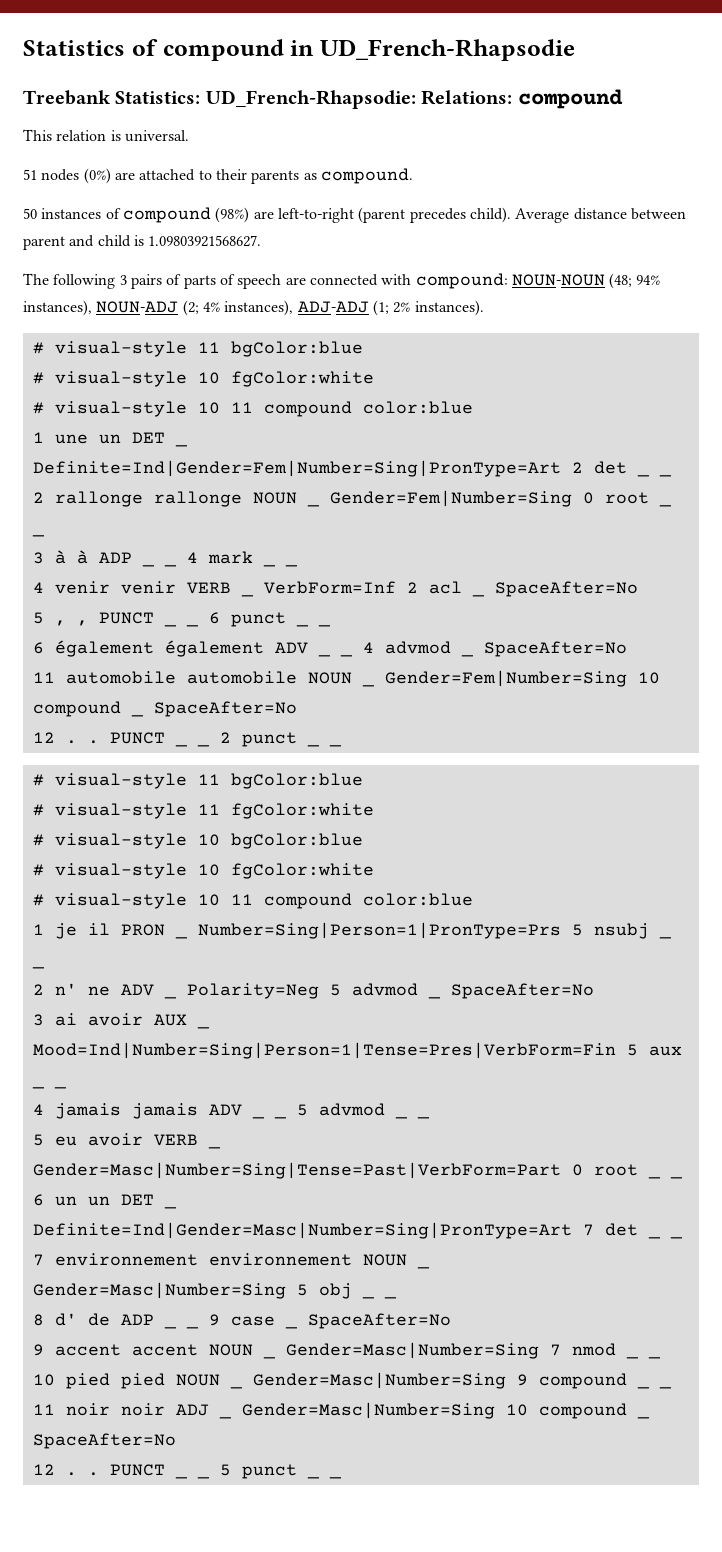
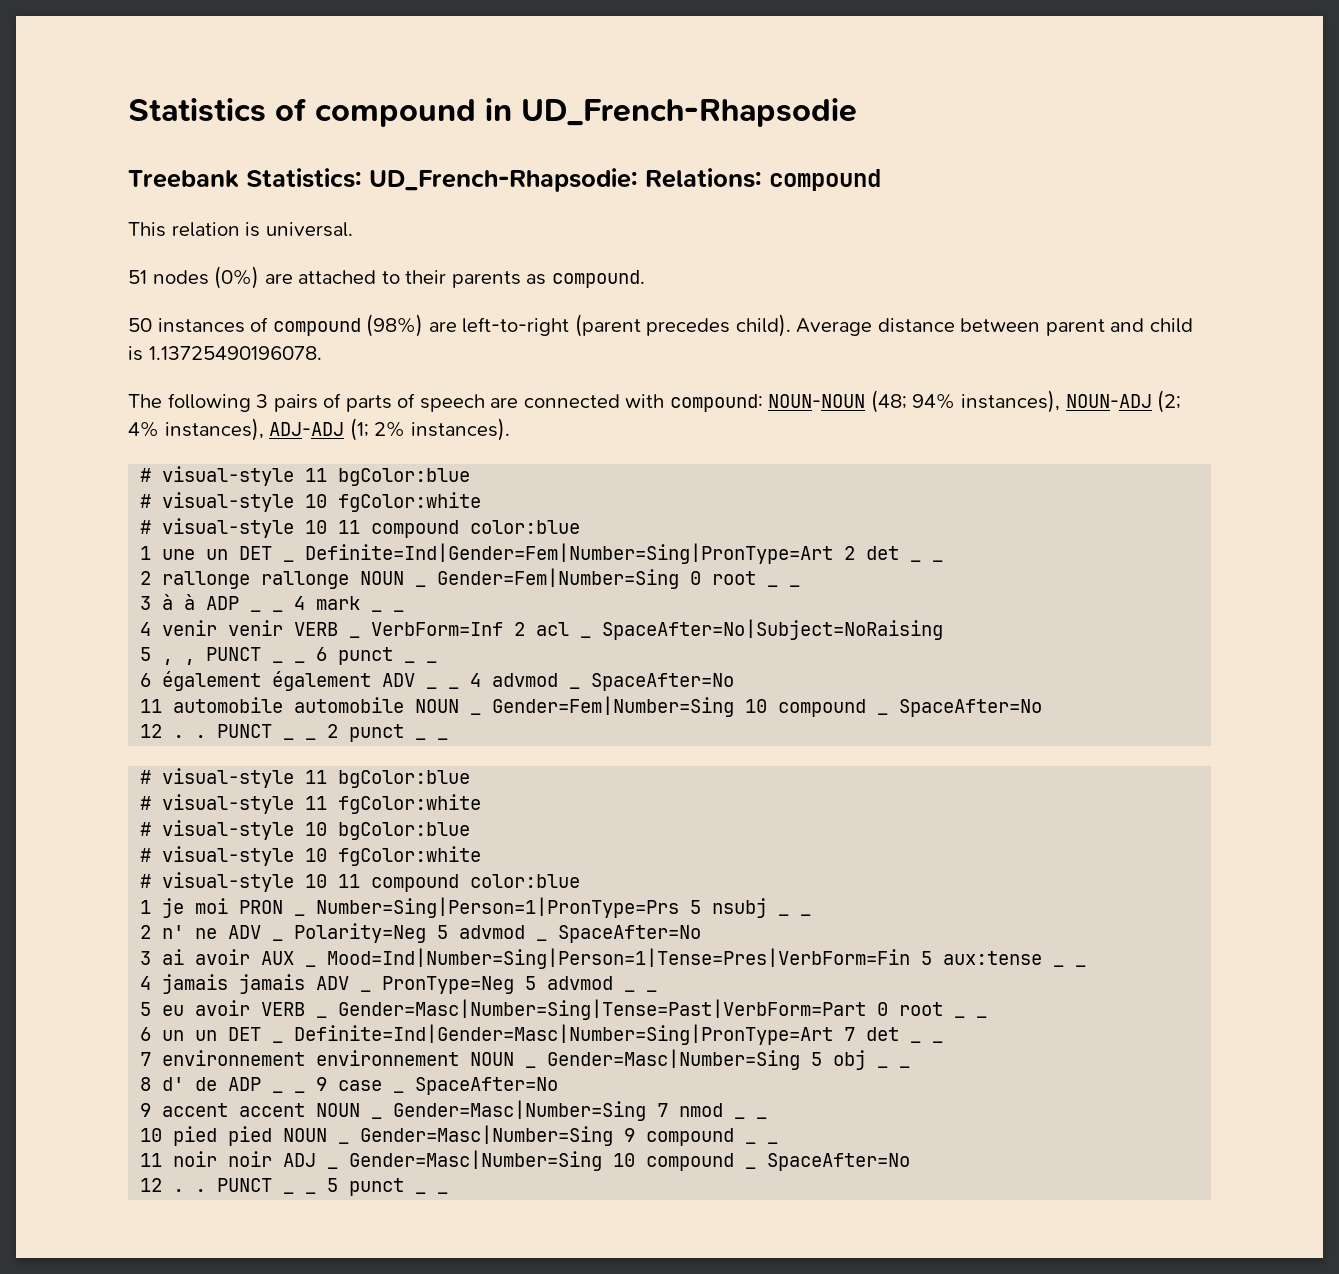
[148,235,262,247] 1.09803921568627. -> [148,346,322,360] 1.13725490196078.
[494,581,638,597] SpaceAfter=No -> [602,619,944,640] SpaceAfter=No|Subject=NoRaising
[87,923,110,935] il -> [195,898,229,914] moi
[648,1046,682,1056] aux -> [943,951,1043,965] aux:tense
[273,1115,287,1119] _ -> [382,976,515,994] PronType=Neg

